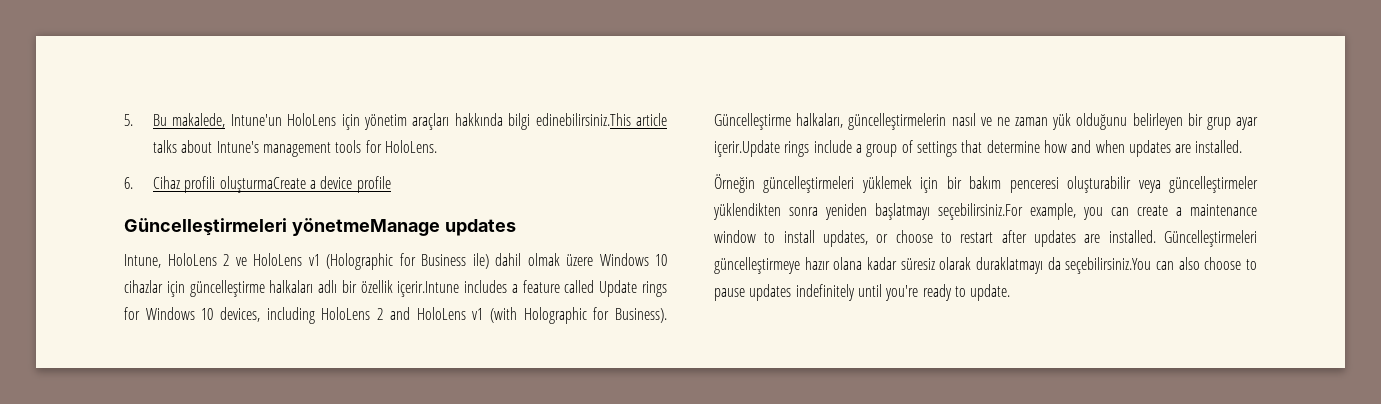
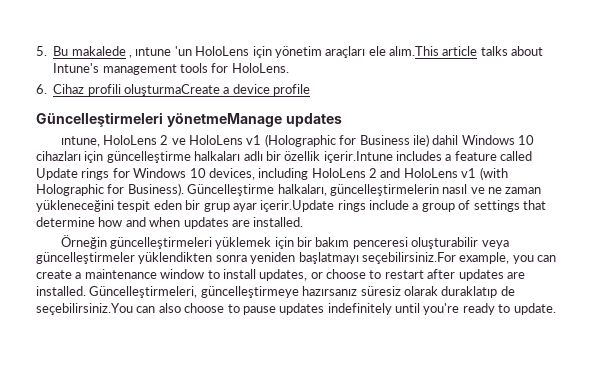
[172,113,282,128] makalede, Intune'un -> [71,46,192,58] makalede , ıntune 'un
[454,113,631,130] hakkında bilgi edinebilirsiniz.This -> [368,46,439,56] ele alım.This
[124,254,161,268] Intune, -> [60,136,100,147] ıntune,
[527,253,667,266] [124,280,163,293] olmak üzere Windows 10 cihazlar -> [461,135,535,145] [36,151,81,161] Windows 10 cihazları
[1052,113,1183,130] yük olduğunu belirleyen -> [36,200,182,212] yükleneceğini tespit eden
[1164,230,1257,247] [714,257,1061,274] Güncelleştirmeleri güncelleştirmeye hazır olana kadar süresiz olarak duraklatmayı da -> [89,286,515,298] Güncelleştirmeleri, güncelleştirmeye hazırsanız süresiz olarak duraklatıp de

